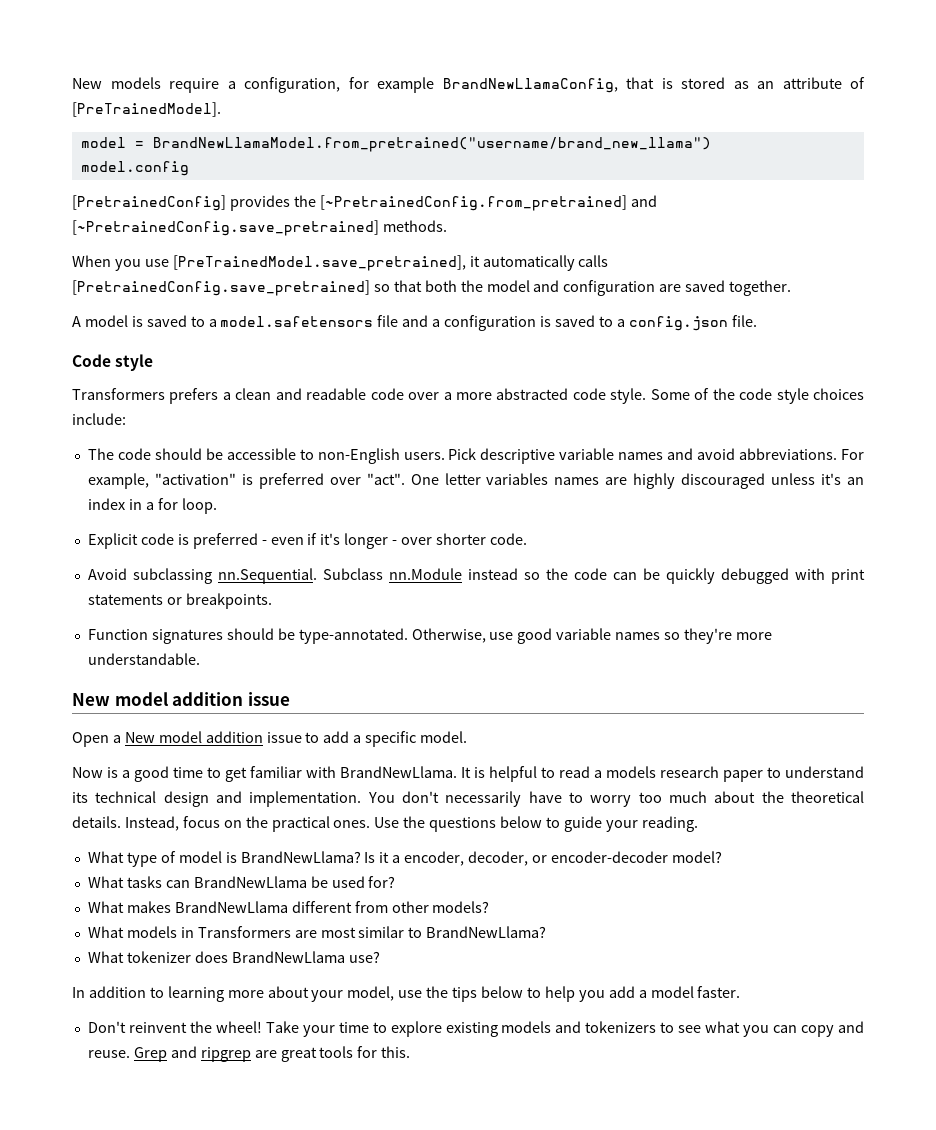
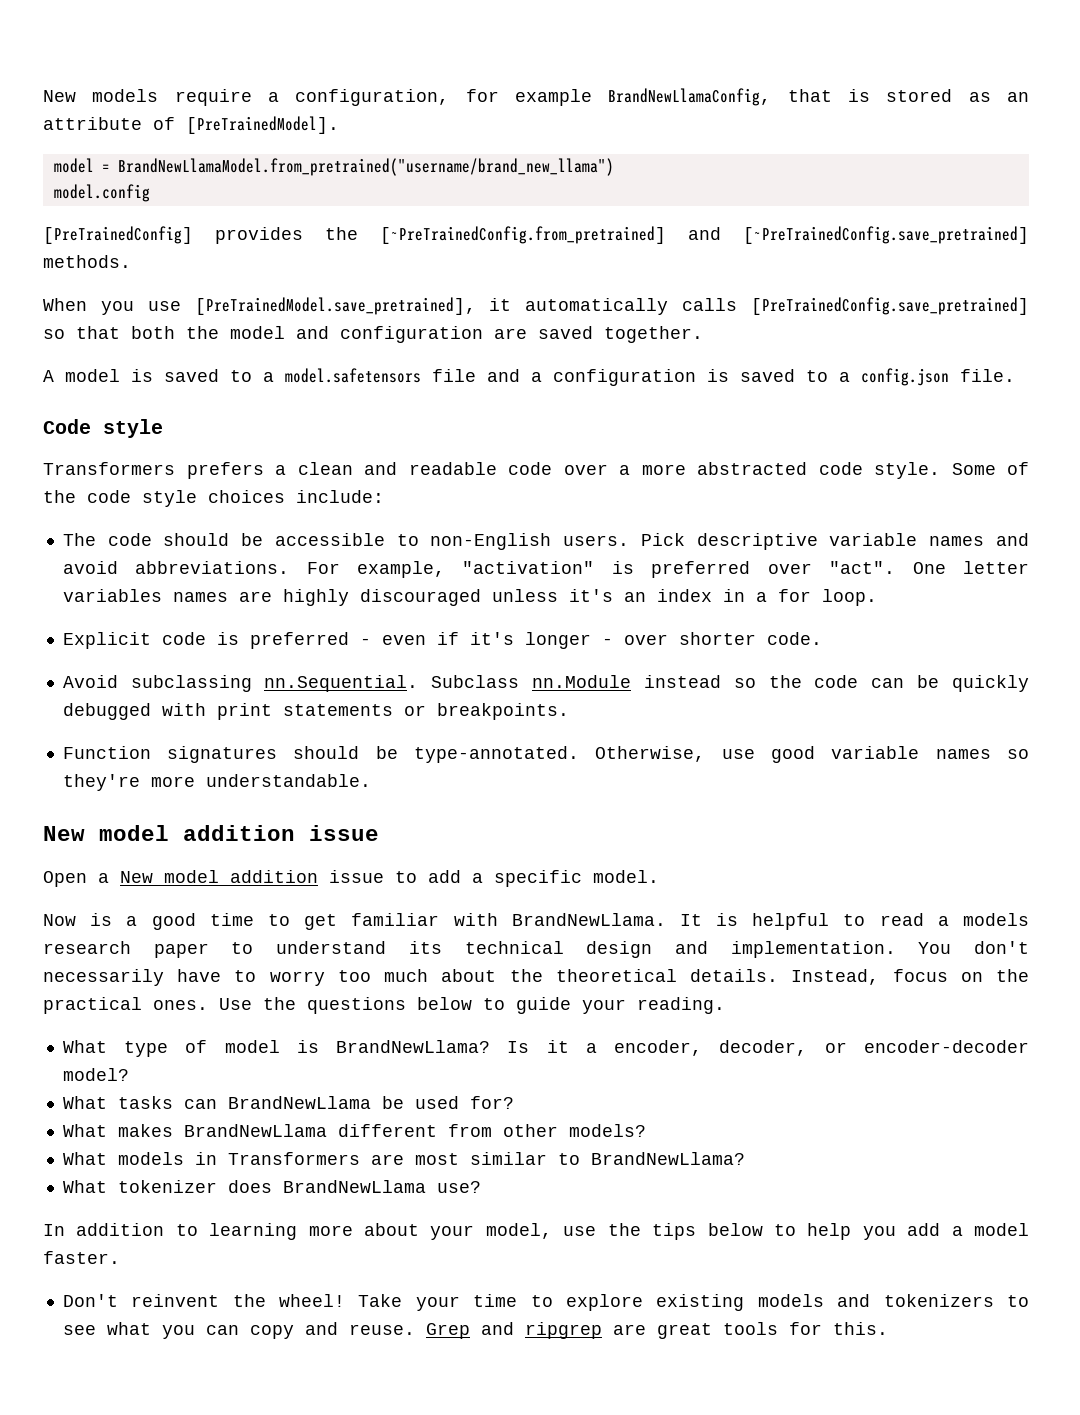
[72,195,226,211] [PretrainedConfig] -> [43,226,193,244] [PreTrainedConfig]
[319,195,657,211] [72,220,379,236] [~PretrainedConfig.from_pretrained] and [~PretrainedConfig.save_pretrained] -> [380,226,1029,244] [~PreTrainedConfig.from_pretrained] and [~PreTrainedConfig.save_pretrained]
[72,280,370,296] [PretrainedConfig.save_pretrained] -> [751,297,1029,315] [PreTrainedConfig.save_pretrained]

